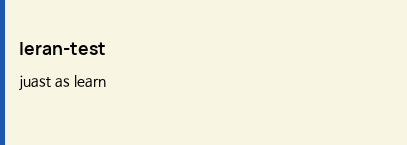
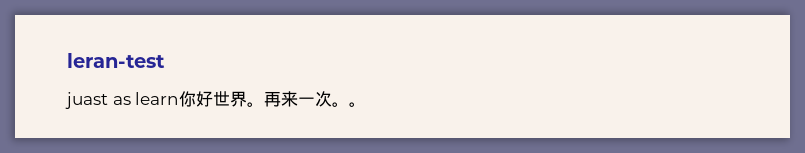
(106, 81) none -> [179,91,367,107] 你好世界。再来一次。。

